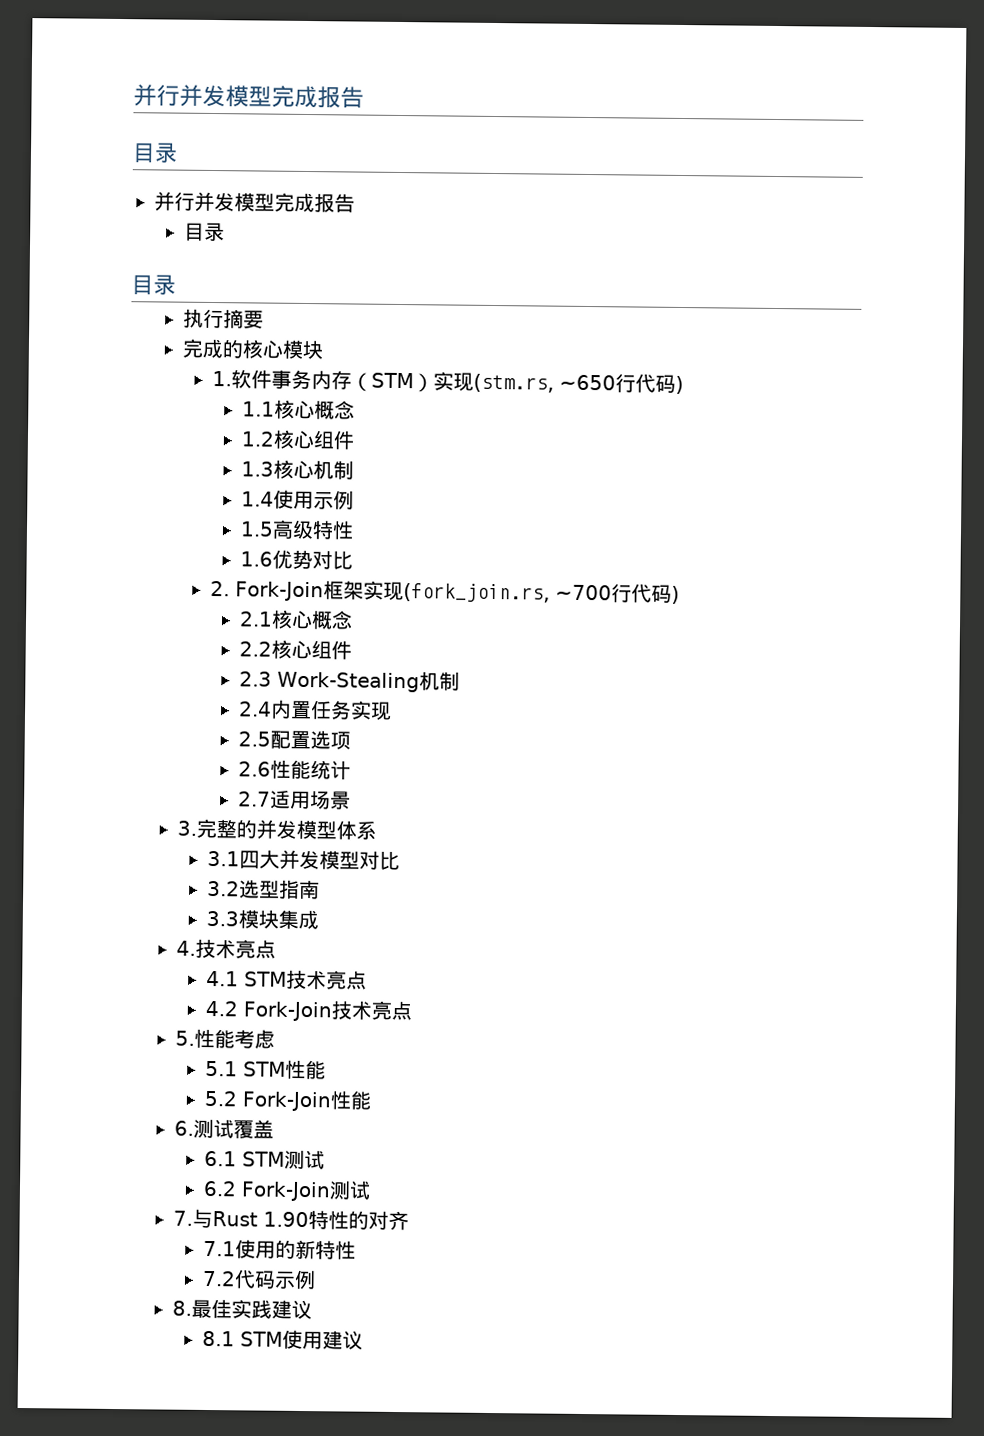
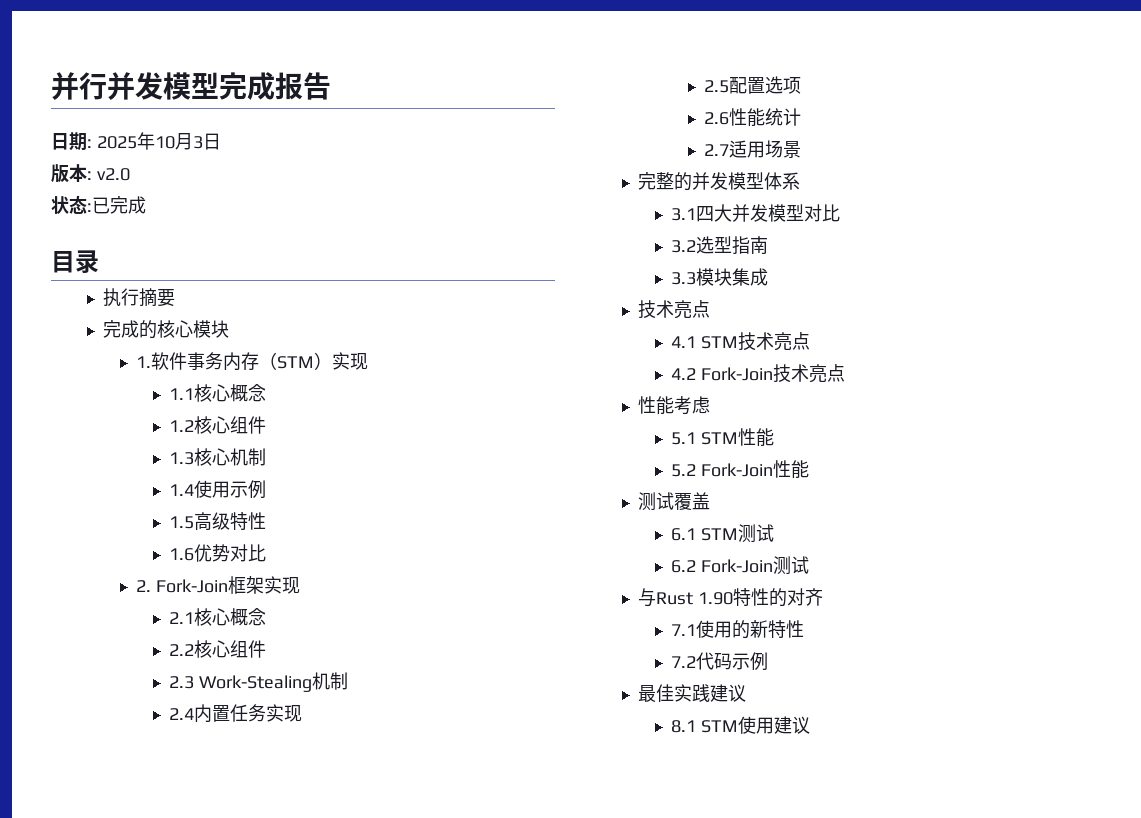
[133,84,364,109] [132,142,178,164] [154,191,355,213] [184,222,226,242] 并行并发模型完成报告 // 目录 // 并行并发模型完成报告 // 目录 -> [51,72,331,100] [51,132,221,151] [51,164,130,183] [51,195,146,214] 并行并发模型完成报告 // 日期: 2025年10月3日 // 版本: v2.0 // 状态:已完成
[473,373,685,395] (stm.rs, ~650行代码) -> (369, 361) none
[403,583,681,604] (fork_join.rs, ~700行代码) -> (301, 585) none
[177,820,198,836] 3. -> (801, 149) none
[176,940,197,956] 4. -> (769, 277) none
[175,1030,196,1046] 5. -> (846, 373) none
[174,1120,195,1136] 6. -> (810, 469) none
[173,1210,194,1226] 7. -> (810, 565) none
[172,1300,193,1316] 8. -> (769, 661) none

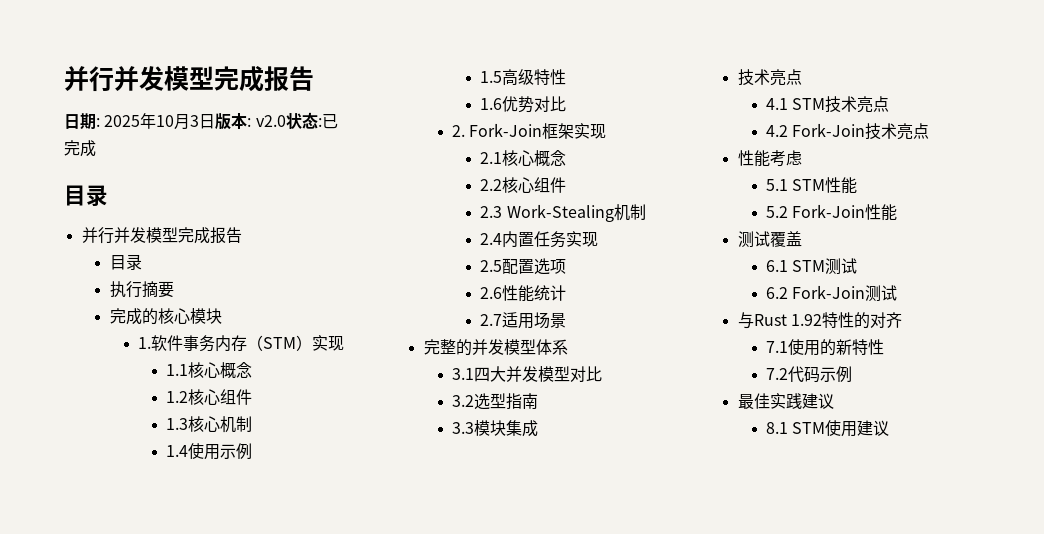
(221, 141) // -> (216, 121) none
(130, 174) // -> (286, 121) none
(99, 262) none -> [81,227,242,244] [109,254,142,270] // 并行并发模型完成报告 // 目录
[698,592,734,605] 1.90 -> [791,314,823,326] 1.92

